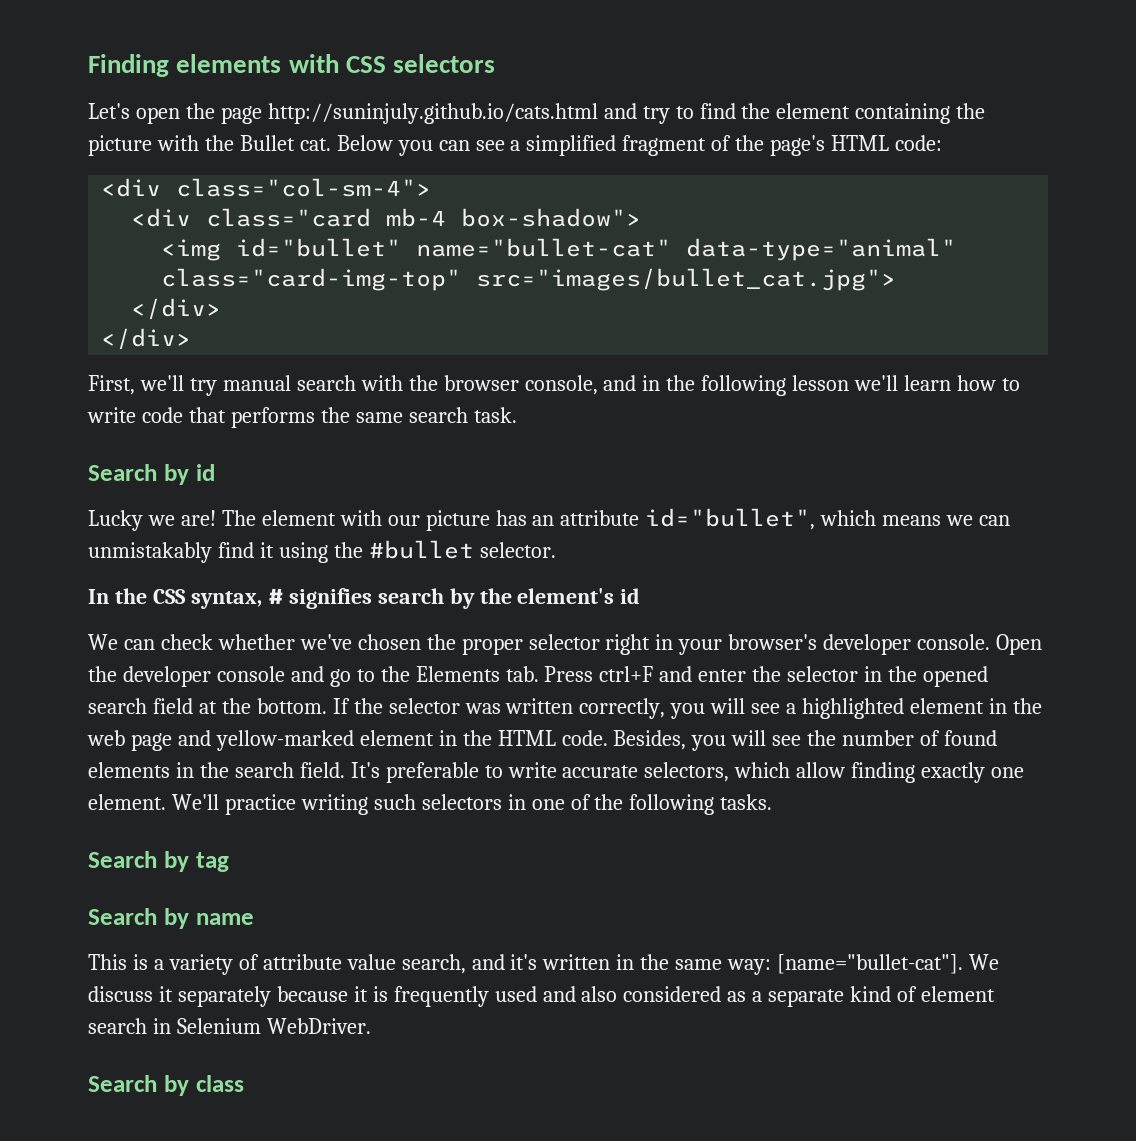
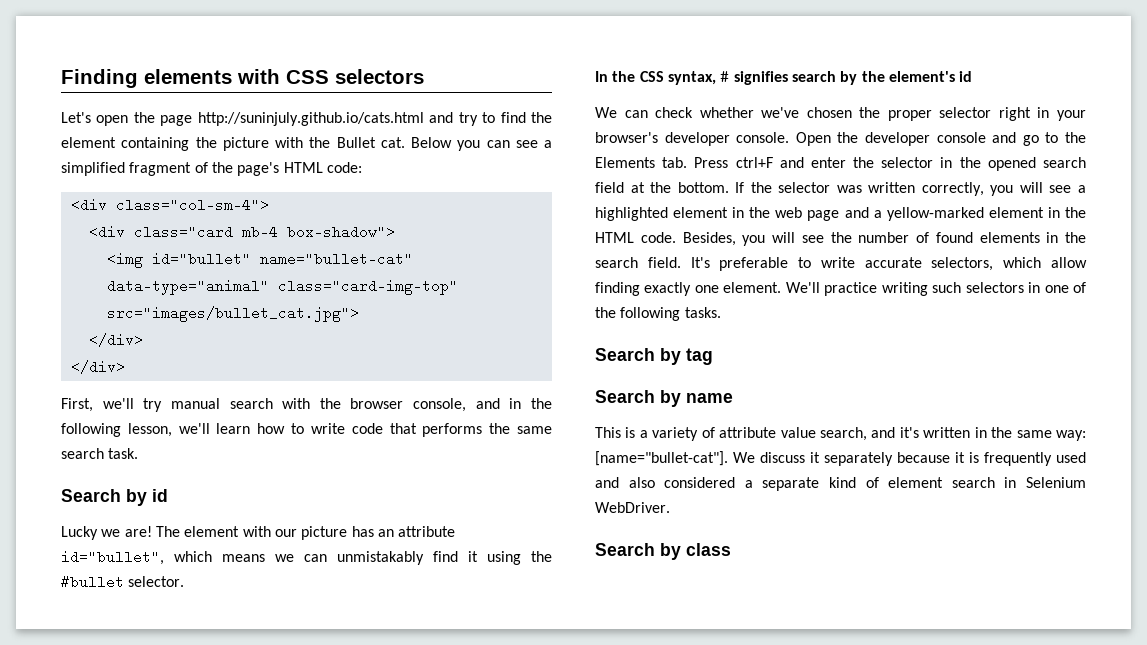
[792,375,850,391] lesson -> [127,423,172,437] lesson,
(211, 738) none -> [873,210,882,218] a
[727,991,747,1002] as -> (736, 482) none

